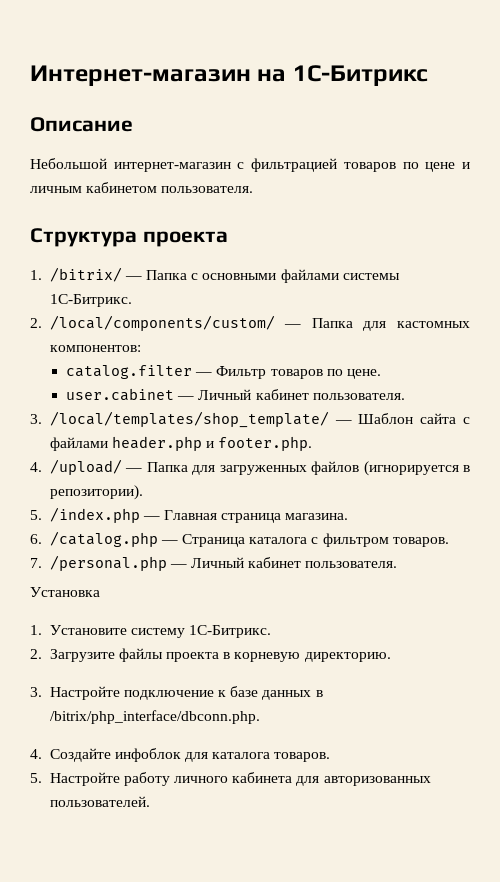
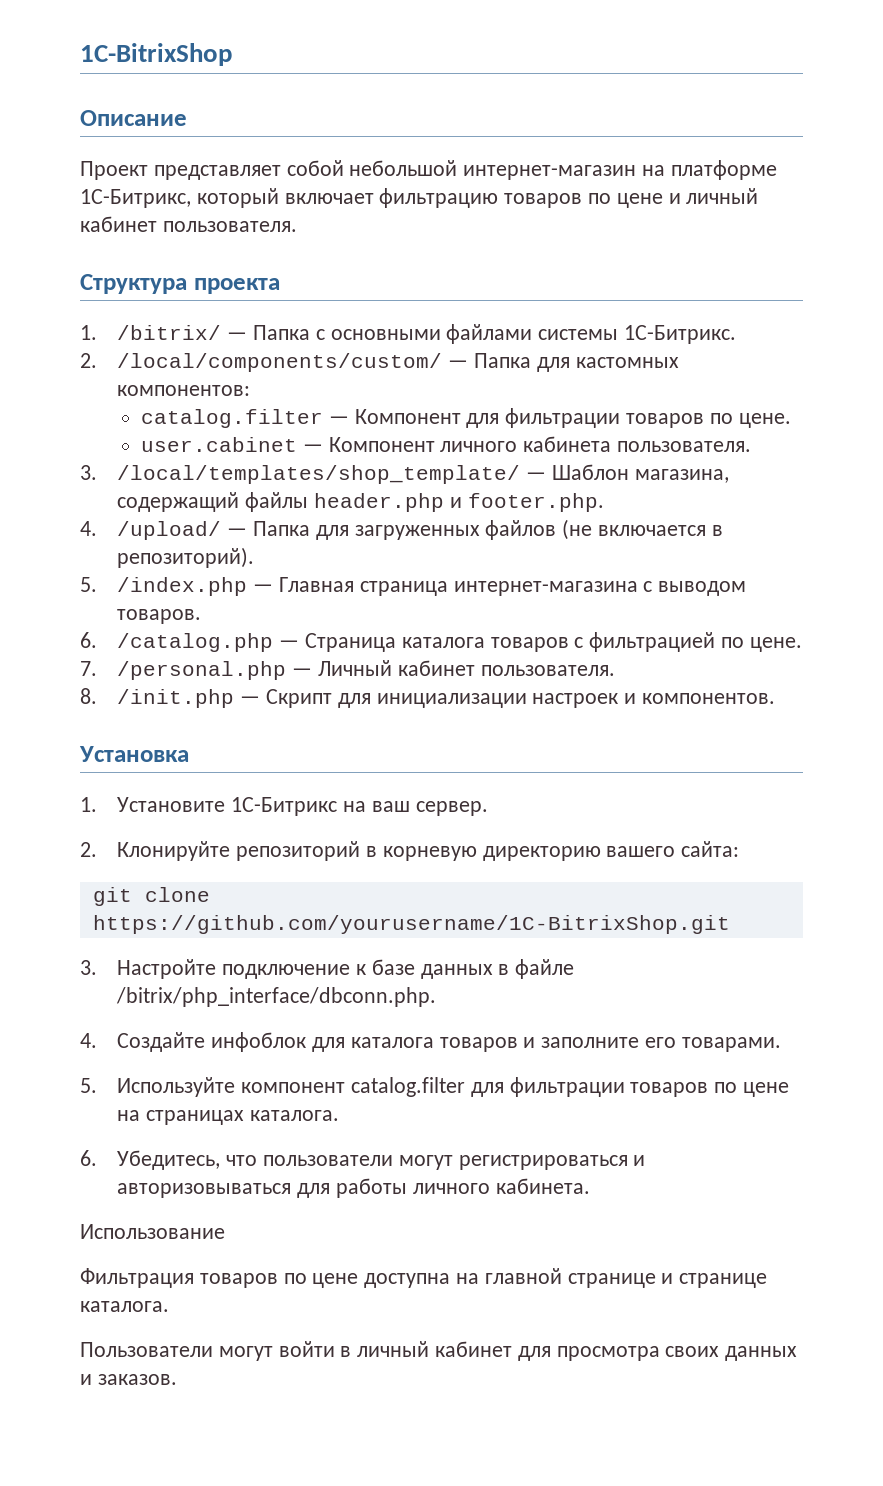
[30,65,428,86] [30,117,133,132] [30,158,338,172] Интернет-магазин на 1C-Битрикс // Описание // Небольшой интернет-магазин с фильтрацией -> [80,43,232,66] [80,110,187,126] [80,160,777,180] [80,188,499,208] 1C-BitrixShop // Описание // Проект представляет собой небольшой интернет-магазин на платформе 1C-Битрикс, который включает фильтрацию
[30,182,158,193] личным кабинетом -> [686,188,759,204] [80,216,157,232] личный кабинет
[216,366,267,379] Фильтр -> [354,408,621,428] Компонент для фильтрации
[198,389,309,400] Личный кабинет -> [328,436,612,452] Компонент личного кабинета
[420,413,470,424] [49,437,108,451] сайта с файлами -> [634,469,729,483] [117,492,309,512] магазина, содержащий файлы
[363,461,471,476] [49,485,143,500] (игнорируется в репозитории). -> [562,519,723,540] [117,547,255,568] (не включается в репозиторий).
[285,513,349,520] магазина. -> [453,581,747,596] [117,609,202,624] интернет-магазина с выводом товаров.
[311,533,449,547] с фильтром товаров. -> [490,632,802,652] товаров с фильтрацией по цене.
[30,587,100,597] [30,625,272,638] [30,648,391,662] Установка // 1. Установите систему 1C-Битрикс. // 2. Загрузите файлы проекта в корневую директорию. -> [80,688,775,708] [79,746,189,762] [80,797,488,816] [80,841,740,861] [92,887,210,906] [92,915,730,934] 8. /init.php — Скрипт для инициализации настроек и компонентов. // Установка // 1. Установите 1C-Битрикс на ваш сервер. // 2. Клонируйте репозиторий в корневую директорию вашего сайта: // git clone https://github.com/yourusername/1C-BitrixShop.git
(323, 693) none -> [515,959,575,979] файле
[274,752,331,762] [30,772,431,786] [49,796,150,807] товаров. // 5. Настройте работу личного кабинета для авторизованных пользователей. -> [439,1037,781,1052] [80,1077,789,1097] [117,1110,339,1125] [80,1150,646,1170] [117,1178,590,1198] [80,1224,225,1239] [80,1268,768,1288] [80,1301,169,1312] [80,1341,798,1361] [80,1374,177,1385] товаров и заполните его товарами. // 5. Используйте компонент catalog.filter для фильтрации товаров по цене на страницах каталога. // 6. Убедитесь, что пользователи могут регистрироваться и авторизовываться для работы личного кабинета. // Использование // Фильтрация товаров по цене доступна на главной странице и странице каталога. // Пользователи могут войти в личный кабинет для просмотра своих данных и заказов.

